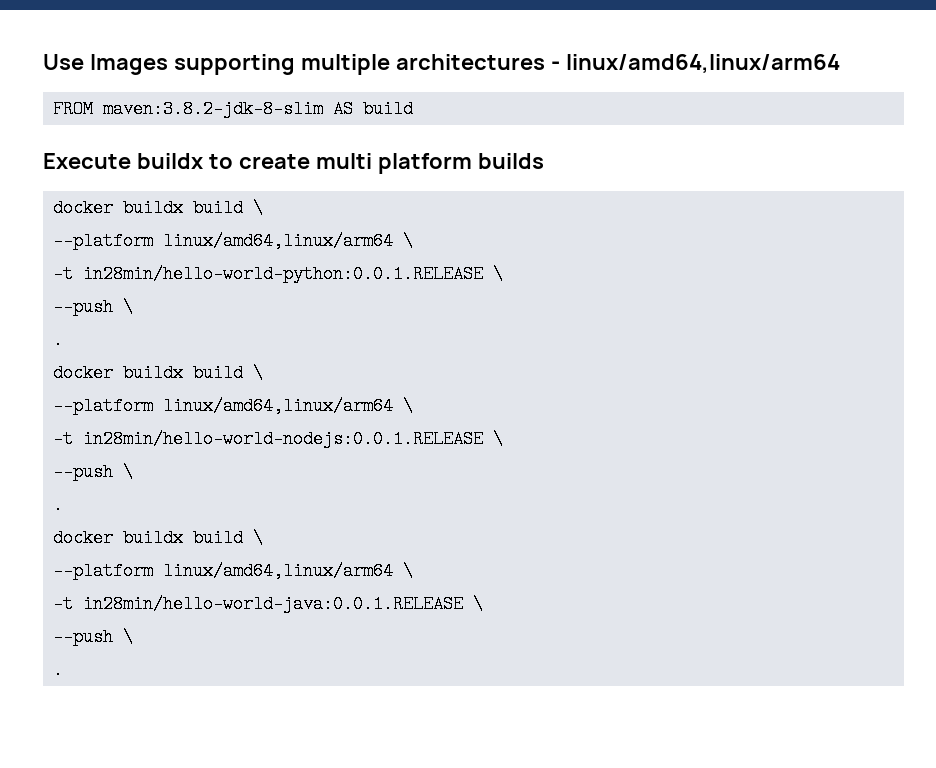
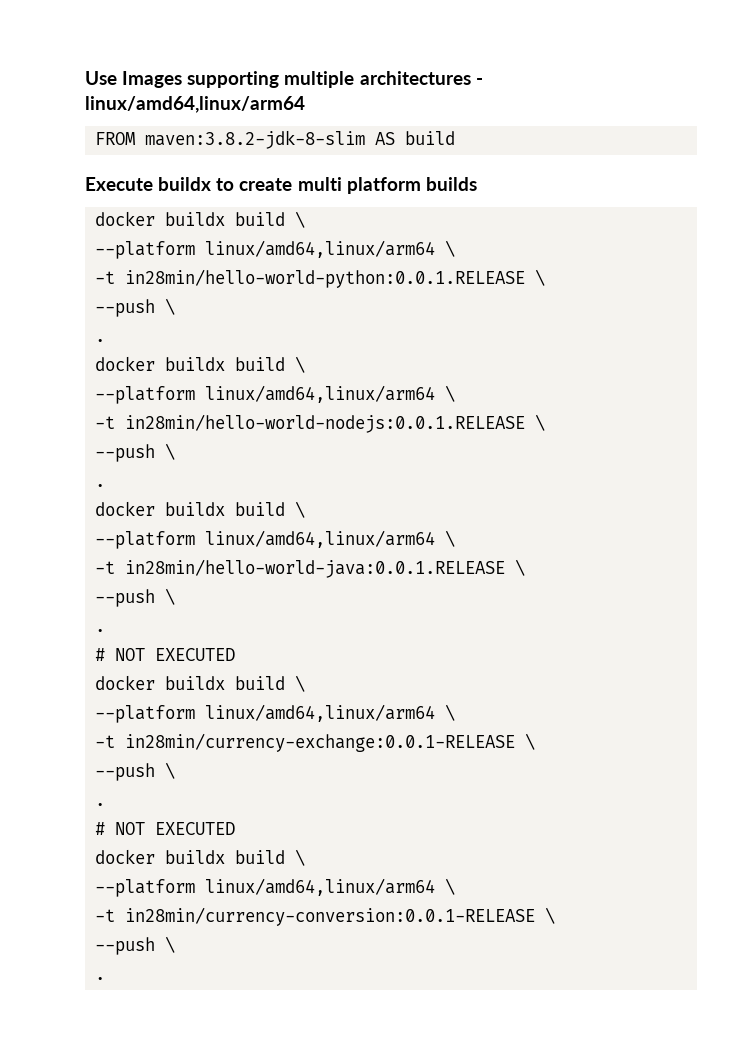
(63, 670) none -> [94,648,235,661] [94,675,305,692] [94,704,455,723] [94,733,535,752] [94,762,175,781] [94,803,105,806] [94,822,235,835] [94,849,305,866] [94,878,455,897] [94,907,555,926] [94,936,175,955] [94,977,105,980] // # NOT EXECUTED // docker buildx build \ // --platform linux/amd64,linux/arm64 \ // -t in28min/currency-exchange:0.0.1-RELEASE \ // --push \ // . // # NOT EXECUTED // docker buildx build \ // --platform linux/amd64,linux/arm64 \ // -t in28min/currency-conversion:0.0.1-RELEASE \ // --push \ // .

